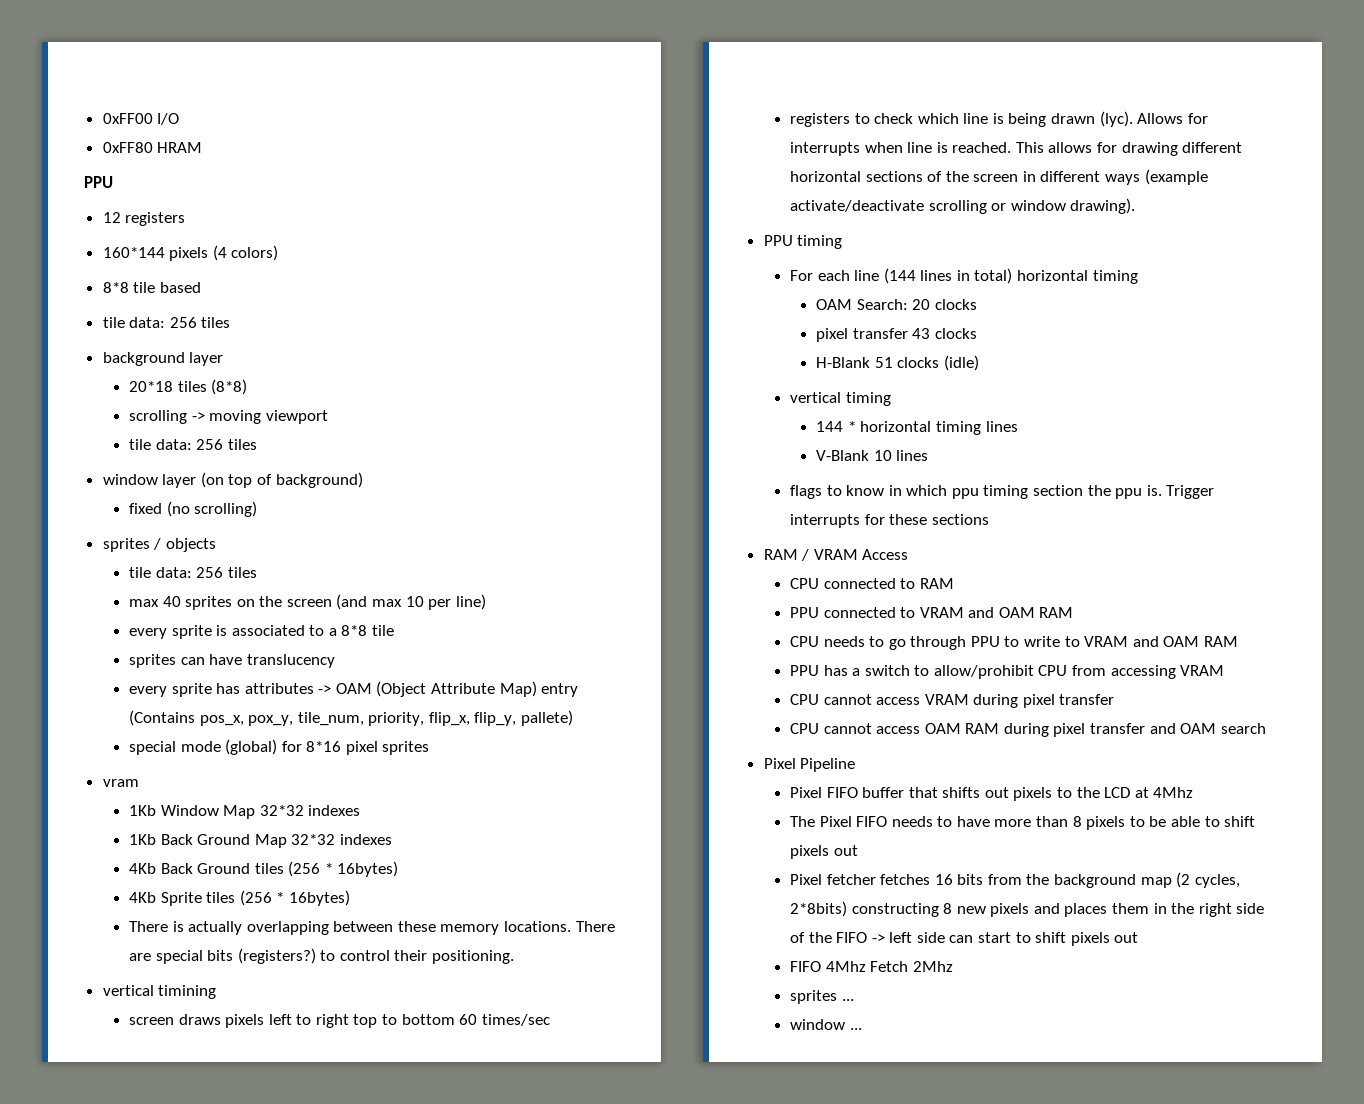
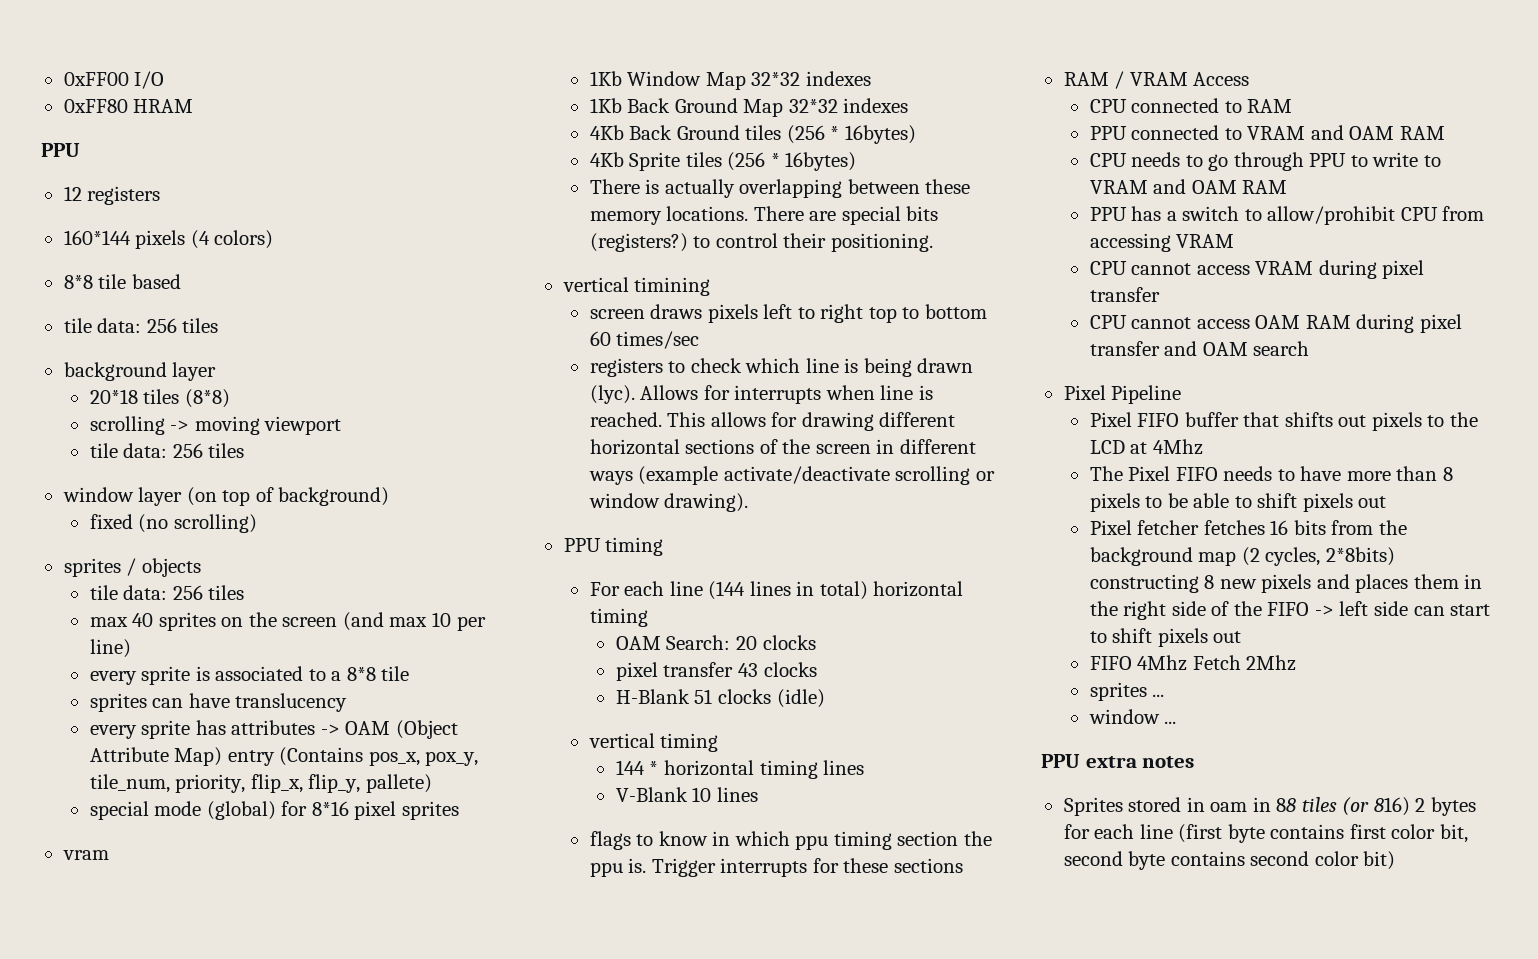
(862, 1029) none -> [1041,754,1195,768] [1063,797,1476,816] [1063,824,1468,843] [1063,851,1396,870] // PPU extra notes // Sprites stored in oam in 88 tiles (or 816) 2 bytes for each line (first byte contains first color bit, second byte contains second color bit)

